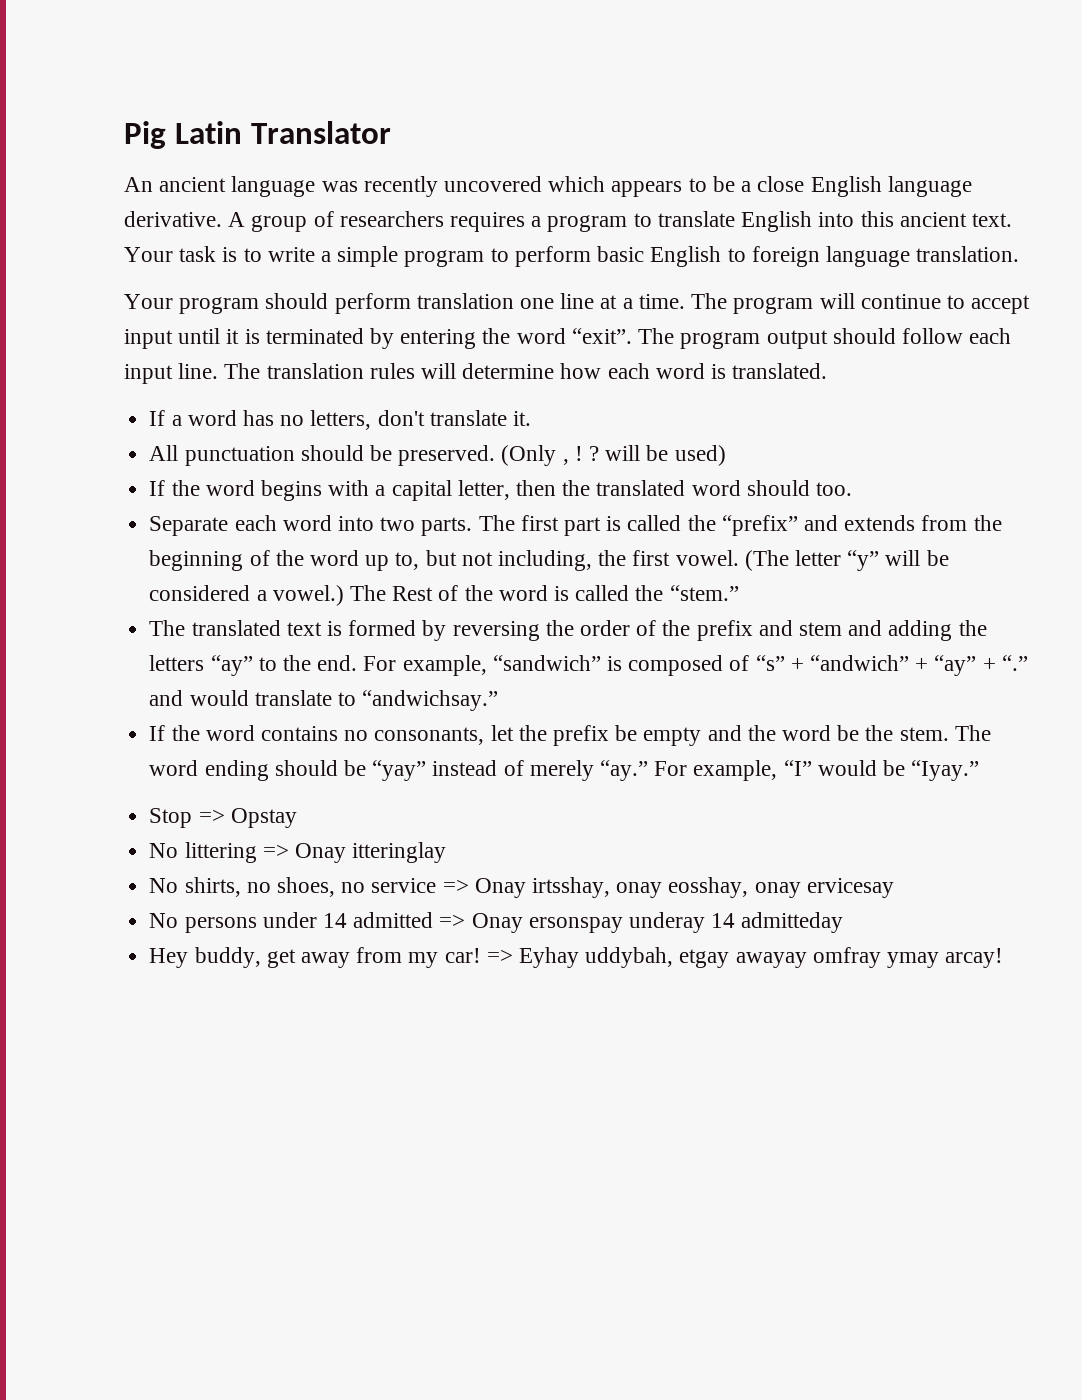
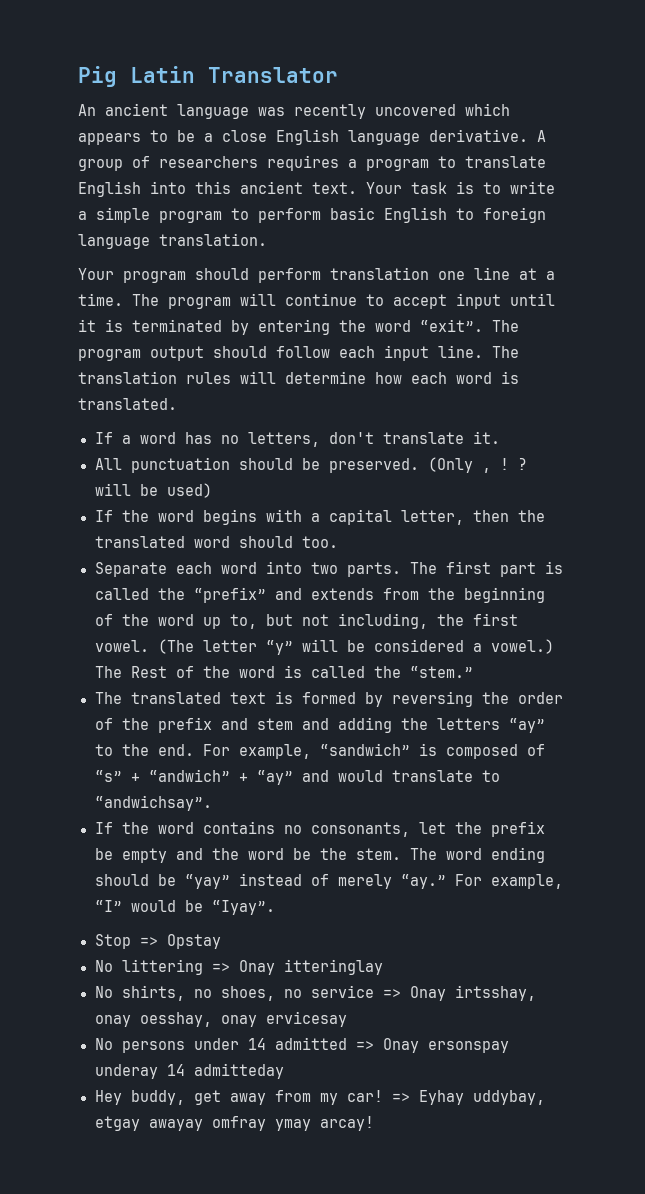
[982,655,1028,671] + “.” -> (293, 777) none
[362,690,499,711] “andwichsay.” -> [94,795,212,811] “andwichsay”.
[911,760,980,781] “Iyay.” -> [211,900,275,915] “Iyay”.
[668,877,749,898] eosshay, -> [139,1012,212,1027] oesshay,
[585,947,674,968] uddybah, -> [472,1090,545,1105] uddybay,

